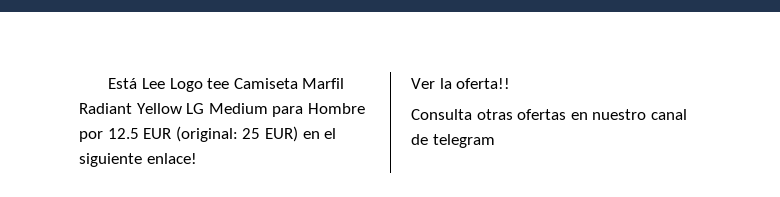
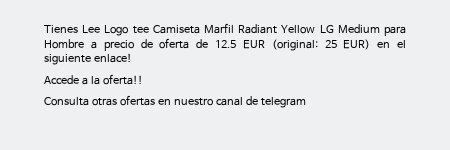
[108,78,138,89] Está -> [44,25,78,33] Tienes
[79,131,103,142] por -> [90,38,209,51] a precio de oferta de
[411,78,435,89] Ver -> [44,75,88,85] Accede a

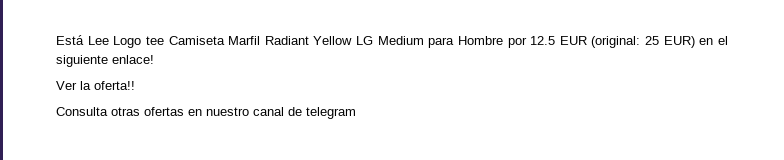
[44,25,78,33] Tienes -> [56,35,84,45] Está
[90,38,209,51] a precio de oferta de -> [507,37,527,48] por
[44,75,88,85] Accede a -> [56,81,77,90] Ver

